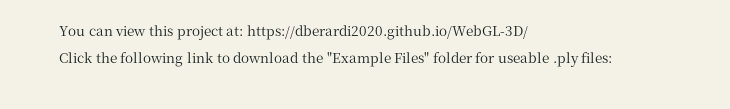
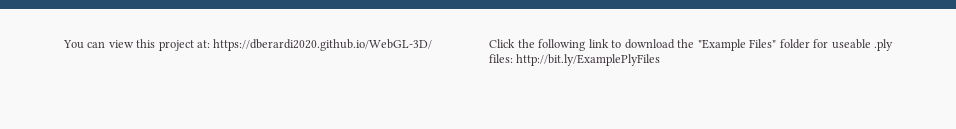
(613, 57) none -> [516,54,661,66] http://bit.ly/ExamplePlyFiles

